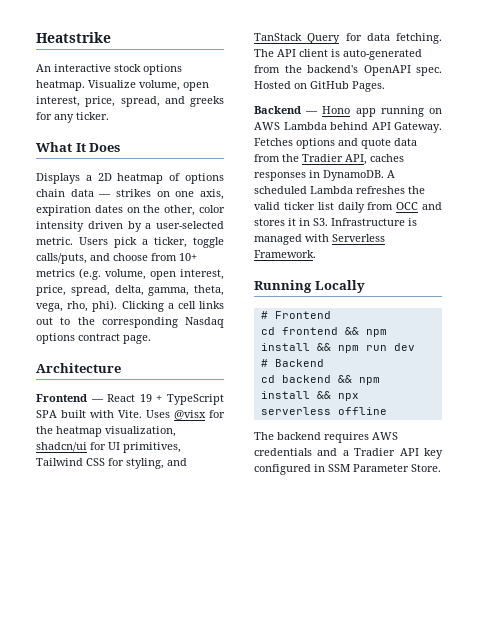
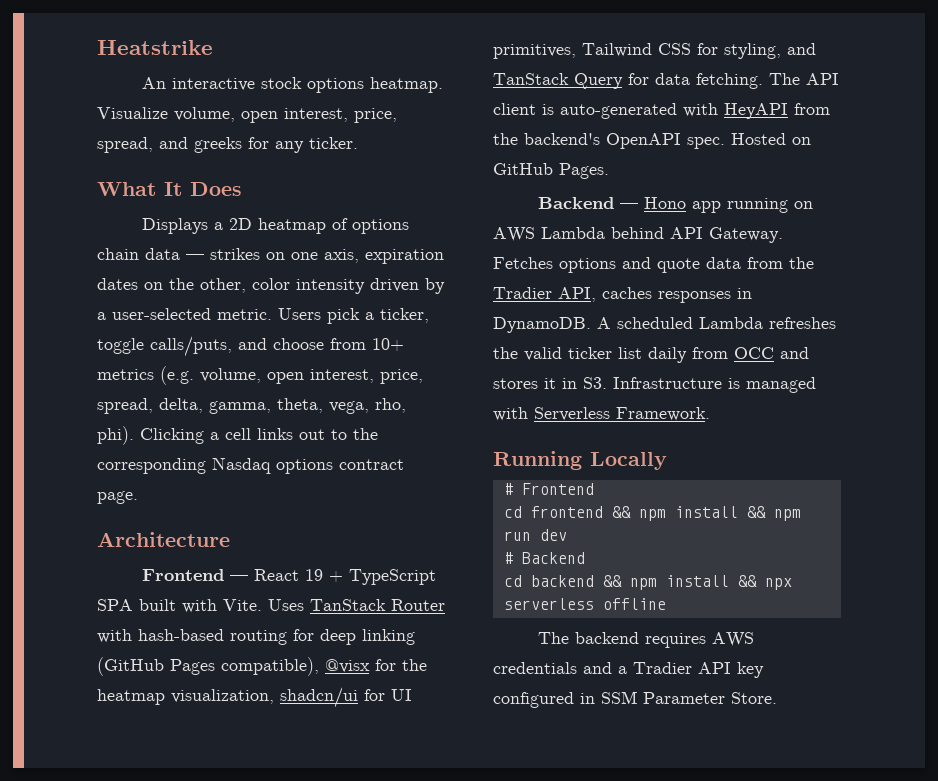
(170, 414) none -> [310,599,445,611] [97,629,415,645] [97,657,319,676] TanStack Router with hash-based routing for deep linking (GitHub Pages compatible),
(422, 54) none -> [683,103,788,119] with HeyAPI

